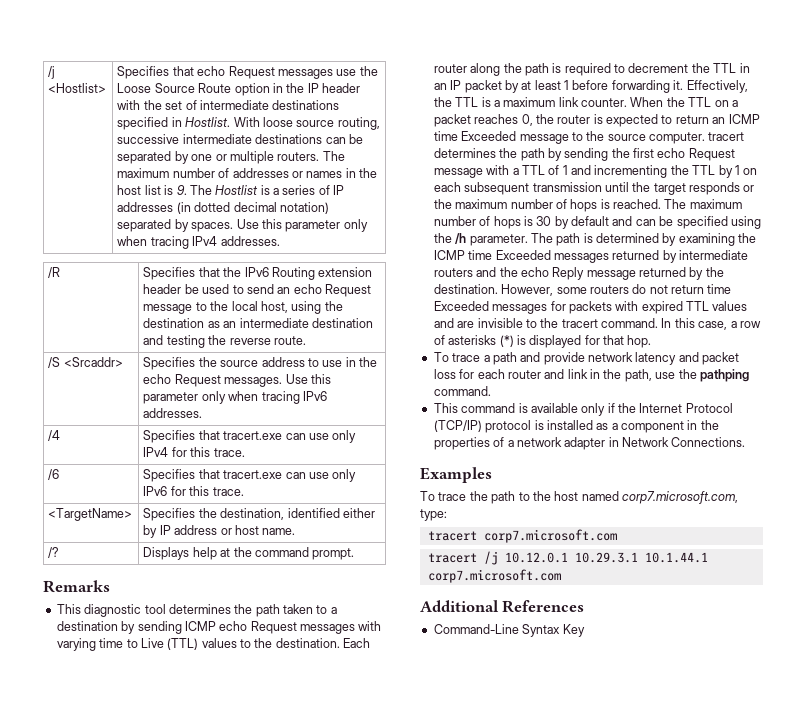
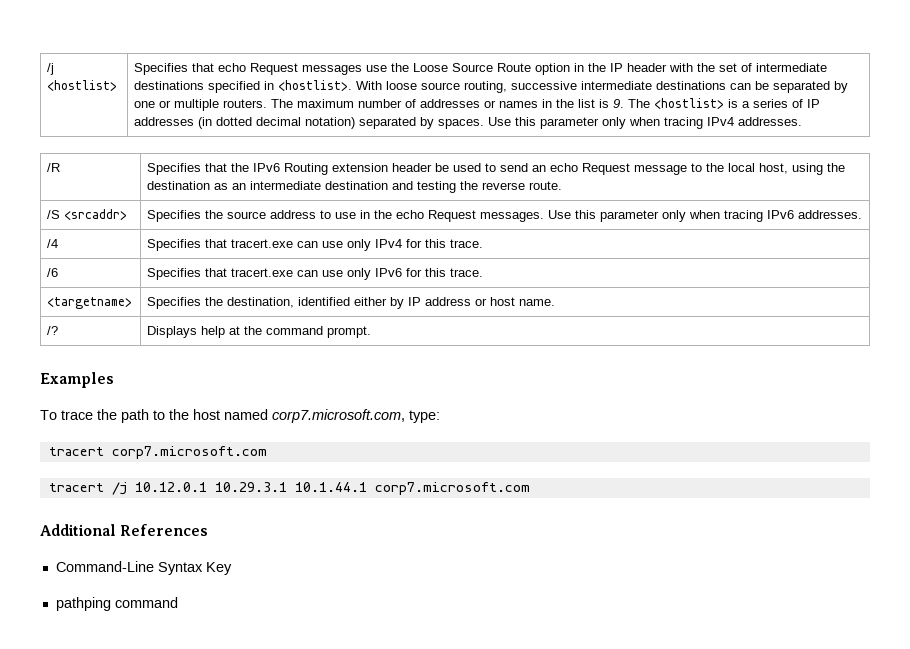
[48,66,56,79] [48,83,107,93] /j <Hostlist> -> [47,63,55,75] [47,80,118,91] /j <hostlist>
[185,117,231,127] Hostlist. -> [278,80,353,91] <hostlist>.
[117,185,142,195] host -> (575, 103) none
[215,185,259,195] Hostlist -> [654,98,725,109] <hostlist>
[63,357,123,367] <Srcaddr> -> [64,209,128,220] <srcaddr>
[48,508,133,521] <TargetName> -> [47,297,133,309] <targetname>
[43,580,110,593] [56,604,337,617] [56,621,382,634] [56,638,371,651] [433,63,750,76] [433,80,748,93] [433,97,738,107] [433,114,760,127] [433,131,745,144] [433,148,735,161] [433,165,758,178] [433,182,755,195] [433,199,742,212] [433,216,761,229] [433,233,757,246] [433,250,748,263] [433,267,724,280] [433,284,732,296] [433,301,748,314] [433,318,761,330] [433,335,652,348] [433,352,740,365] [433,369,749,382] [433,386,491,396] [433,403,733,416] [433,420,719,433] [433,437,746,450] // Remarks // This diagnostic tool determines the path taken to a destination by sending ICMP echo Request messages with varying time to Live (TTL) values to the destination. Each router along the path is required to decrement the TTL in an IP packet by at least 1 before forwarding it. Effectively, the TTL is a maximum link counter. When the TTL on a packet reaches 0, the router is expected to return an ICMP time Exceeded message to the source computer. tracert determines the path by sending the first echo Request message with a TTL of 1 and incrementing the TTL by 1 on each subsequent transmission until the target responds or the maximum number of hops is reached. The maximum number of hops is 30 by default and can be specified using the /h parameter. The path is determined by examining the ICMP time Exceeded messages returned by intermediate routers and the echo Reply message returned by the destination. However, some routers do not return time Exceeded messages for packets with expired TTL values and are invisible to the tracert command. In this case, a row of asterisks (*) is displayed for that hop. // To trace a path and provide network latency and packet loss for each router and link in the path, use the pathping command. // This command is available only if the Internet Protocol (TCP/IP) protocol is installed as a component in the properties of a network adapter in Network Connections. -> (372, 332) none
(585, 630) none -> [55,597,178,611] // pathping command

